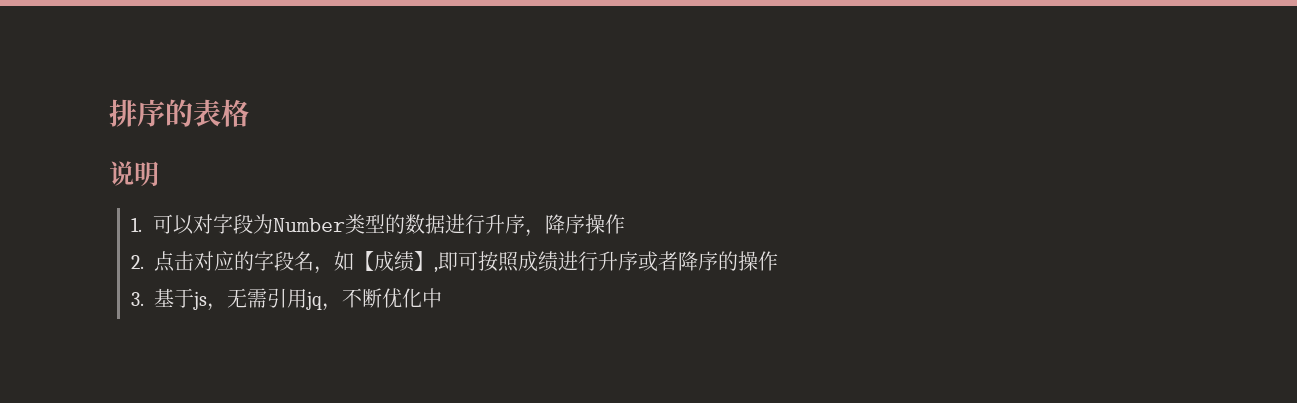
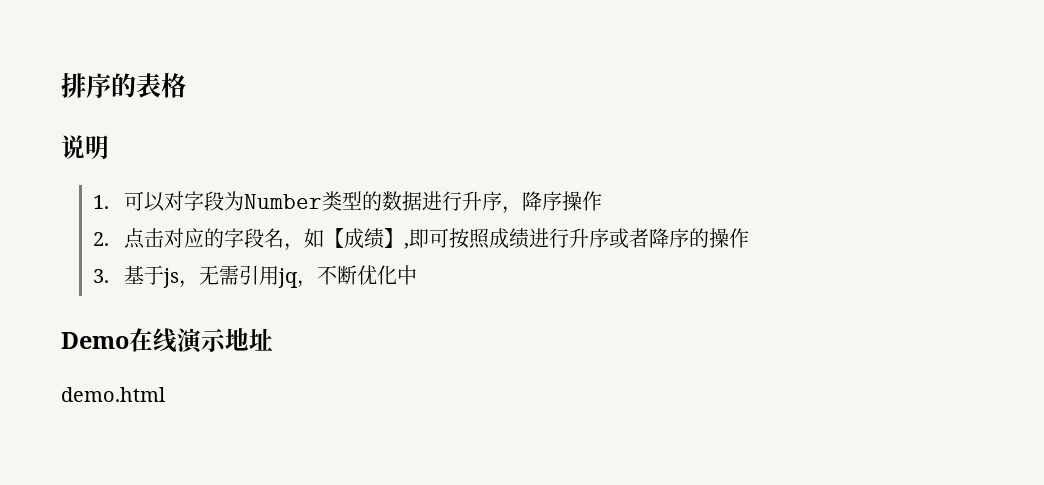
(443, 298) none -> [61,328,273,354] [61,387,165,402] // Demo在线演示地址 // demo.html

